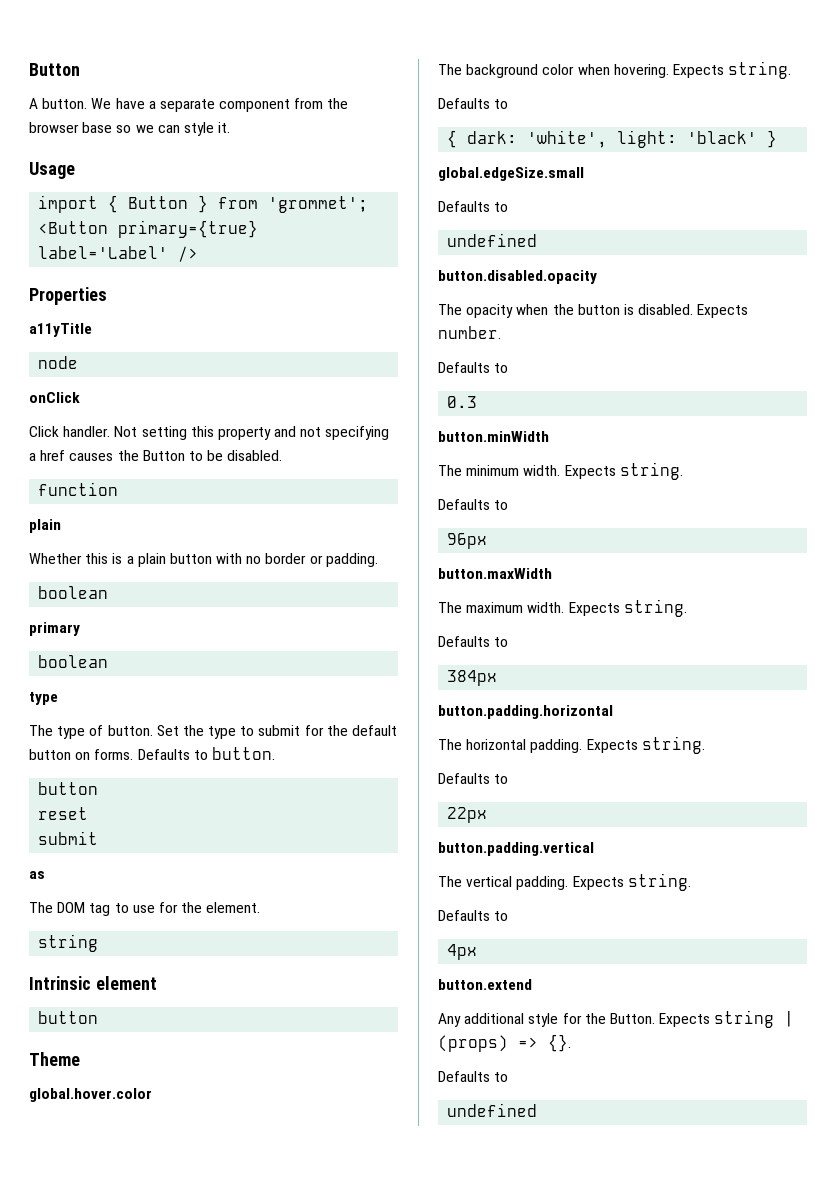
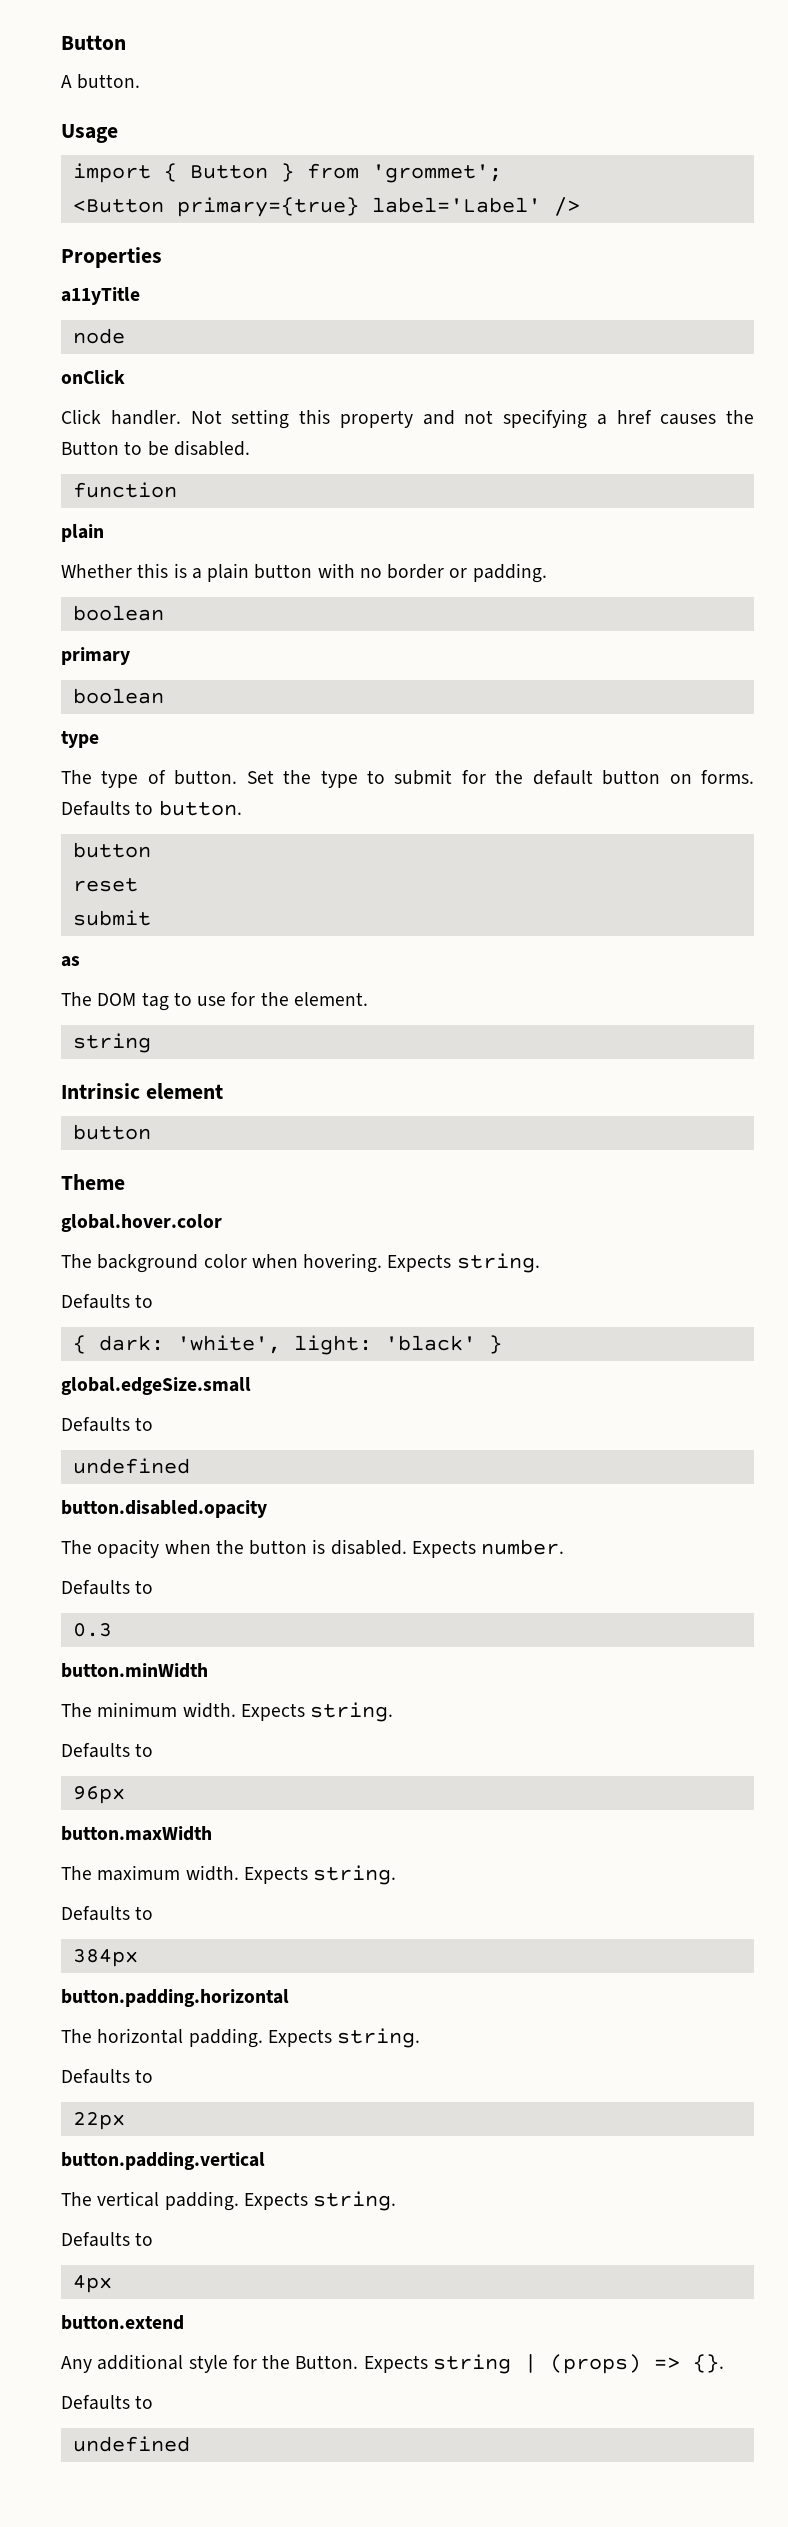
[91,98,349,112] [29,122,231,136] We have a separate component from the browser base so we can style it. -> (141, 81) none

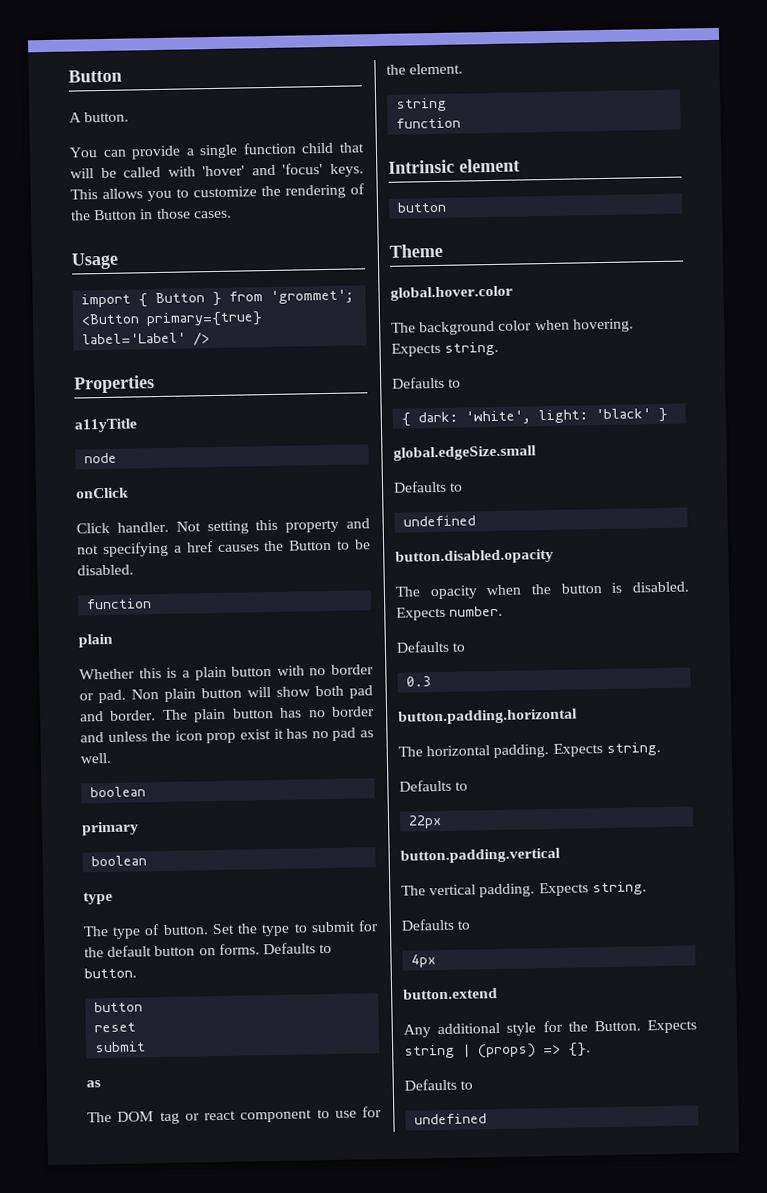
(141, 81) none -> [69,142,365,160] [70,163,364,179] [70,183,365,202] [71,208,232,221] // You can provide a single function child that will be called with 'hover' and 'focus' keys. This allows you to customize the rendering of the Button in those cases.
[472,563,547,583] padding. -> [98,685,373,704] [80,706,375,723] [80,727,374,744] [80,752,111,764] pad. Non plain button will show both pad and border. The plain button has no border and unless the icon prop exist it has no pad as well.
(169, 1001) none -> [184,1109,313,1123] or react component
(151, 1043) none -> [396,117,462,129] // function
[61,1663,208,1678] [61,1702,394,1722] [61,1743,154,1758] [72,1786,125,1804] [61,1826,212,1841] [61,1865,397,1885] [61,1906,154,1921] [72,1949,138,1967] // button.minWidth // The minimum width. Expects string. // Defaults to // 96px // button.maxWidth // The maximum width. Expects string. // Defaults to // 384px -> (432, 681) none

